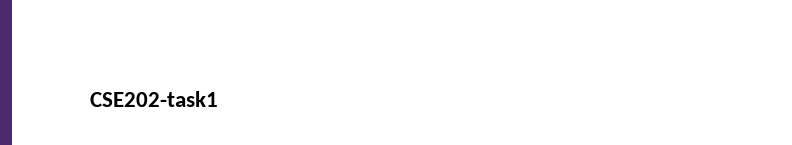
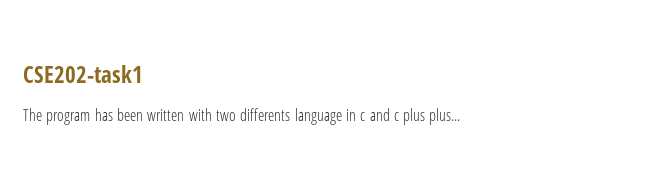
(218, 99) none -> [23,108,461,125] // The program has been written with two differents language in c and c plus plus...

